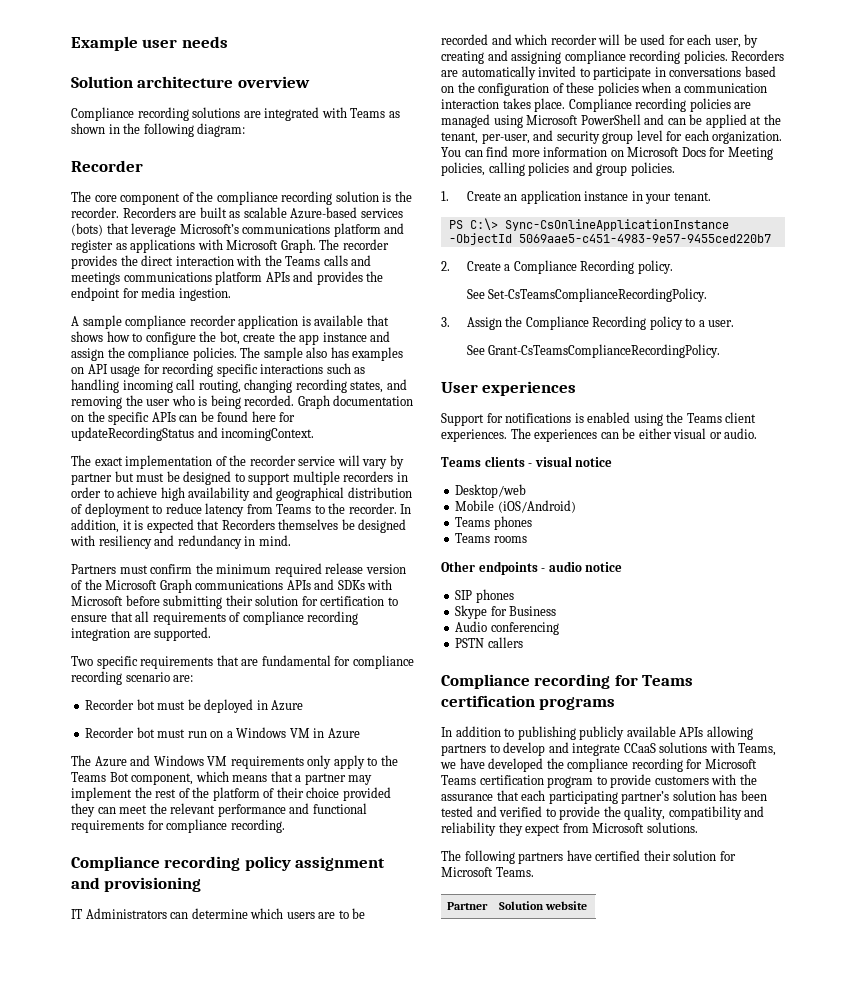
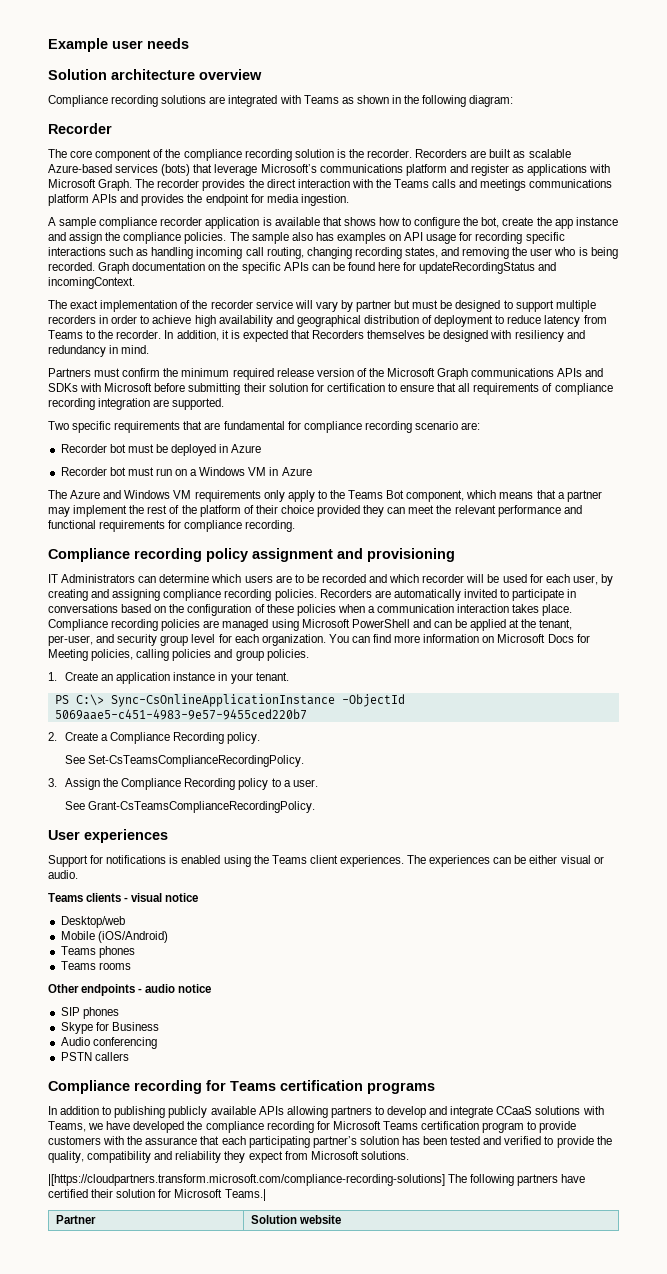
(698, 827) none -> [48,1174,445,1186] |[https://cloudpartners.transform.microsoft.com/compliance-recording-solutions]
[495,867,534,877] Teams. -> [224,1189,266,1201] Teams.|

